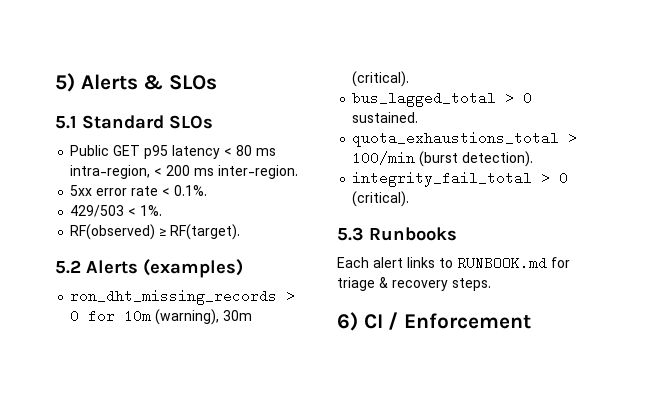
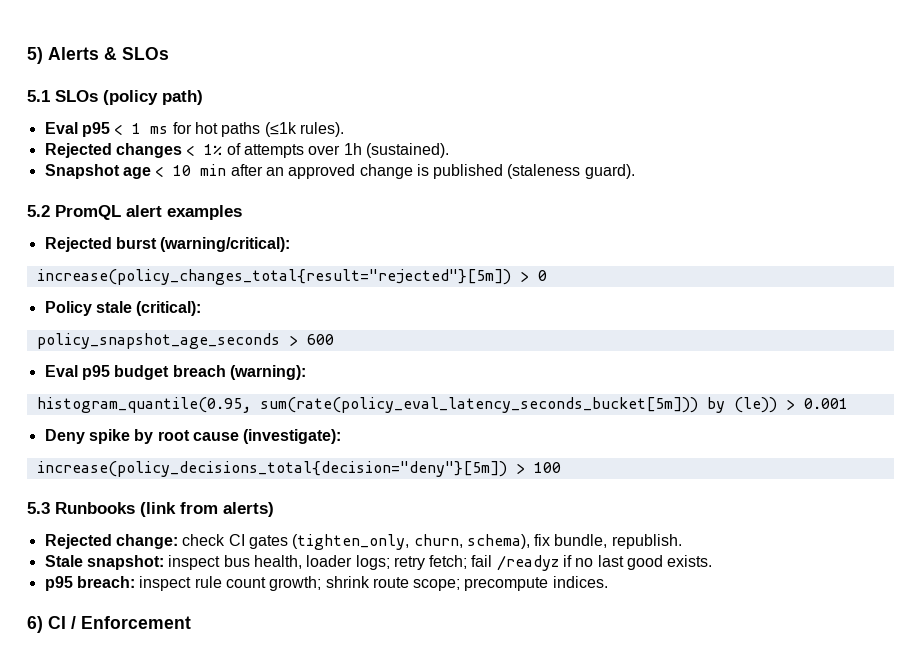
[82,115,213,129] [70,145,277,159] [70,165,299,179] [70,185,208,196] [70,205,163,217] [70,224,241,240] [55,259,243,278] [70,289,296,305] [70,309,253,325] [352,71,410,87] [352,91,533,107] [352,112,419,123] [352,131,578,147] [352,151,534,167] [352,171,569,187] [352,191,410,207] [337,227,457,241] [337,256,570,270] [337,277,491,291] Standard SLOs // Public GET p95 latency < 80 ms intra-region, < 200 ms inter-region. // 5xx error rate < 0.1%. // 429/503 < 1%. // RF(observed) ≥ RF(target). // 5.2 Alerts (examples) // ron_dht_missing_records > 0 for 10m (warning), 30m (critical). // bus_lagged_total > 0 sustained. // quota_exhaustions_total > 100/min (burst detection). // integrity_fail_total > 0 (critical). // 5.3 Runbooks // Each alert links to RUNBOOK.md for triage & recovery steps. -> [55,90,203,105] [44,122,344,137] [44,143,449,158] [44,164,635,179] [27,205,242,220] [44,237,291,252] [36,269,547,285] [44,301,202,316] [36,333,334,349] [44,365,306,380] [36,397,848,413] [44,429,342,444] [36,461,561,477] [27,502,274,517] [44,534,682,550] [44,555,713,571] [44,576,608,591] SLOs (policy path) // Eval p95 < 1 ms for hot paths (≤1k rules). // Rejected changes < 1% of attempts over 1h (sustained). // Snapshot age < 10 min after an approved change is published (staleness guard). // 5.2 PromQL alert examples // Rejected burst (warning/critical): // increase(policy_changes_total{result="rejected"}[5m]) > 0 // Policy stale (critical): // policy_snapshot_age_seconds > 600 // Eval p95 budget breach (warning): // histogram_quantile(0.95, sum(rate(policy_eval_latency_seconds_bucket[5m])) by (le)) > 0.001 // Deny spike by root cause (investigate): // increase(policy_decisions_total{decision="deny"}[5m]) > 100 // 5.3 Runbooks (link from alerts) // Rejected change: check CI gates (tighten_only, churn, schema), fix bundle, republish. // Stale snapshot: inspect bus health, loader logs; retry fetch; fail /readyz if no last good exists. // p95 breach: inspect rule count growth; shrink route scope; precompute indices.

